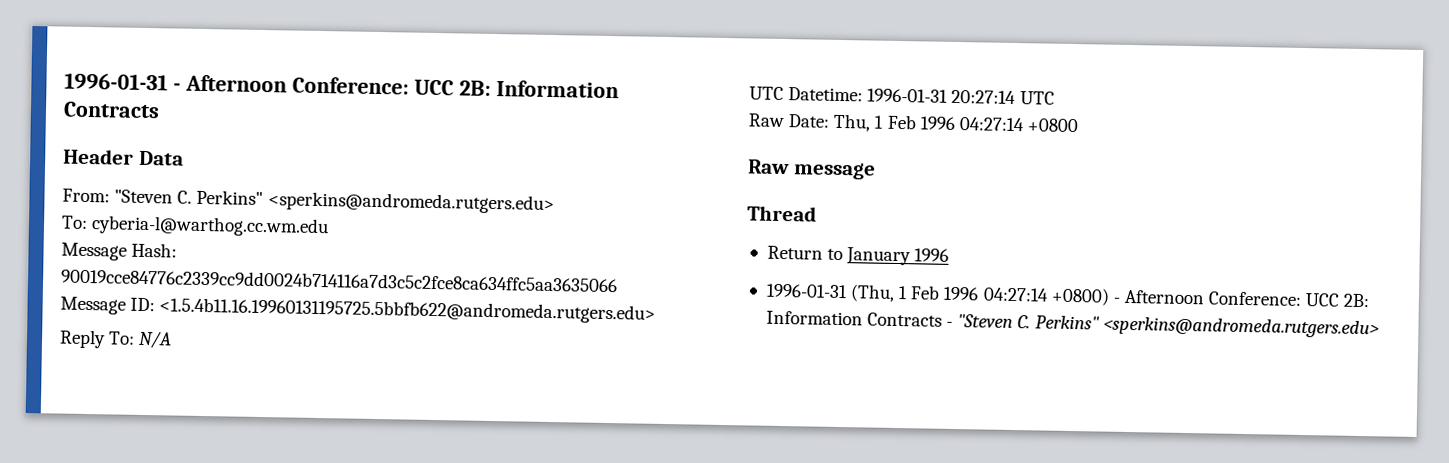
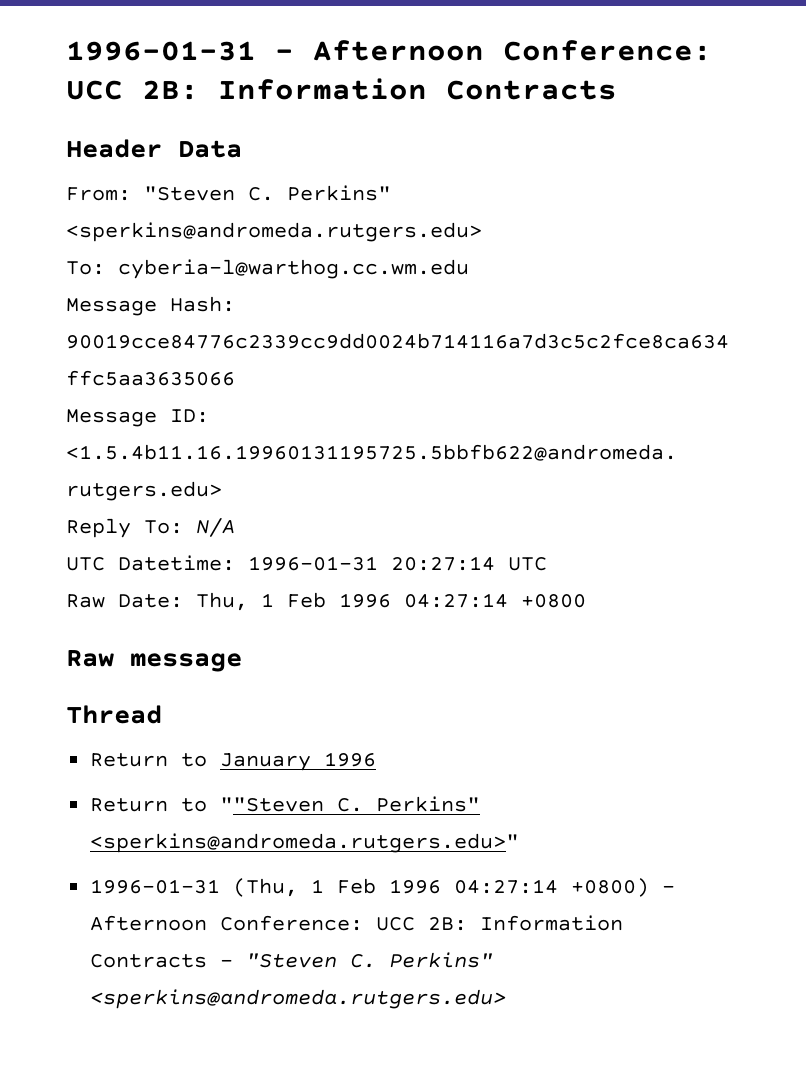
(950, 255) none -> [90,796,481,812] [90,833,520,853] // Return to ""Steven C. Perkins" <sperkins@andromeda.rutgers.edu>"

